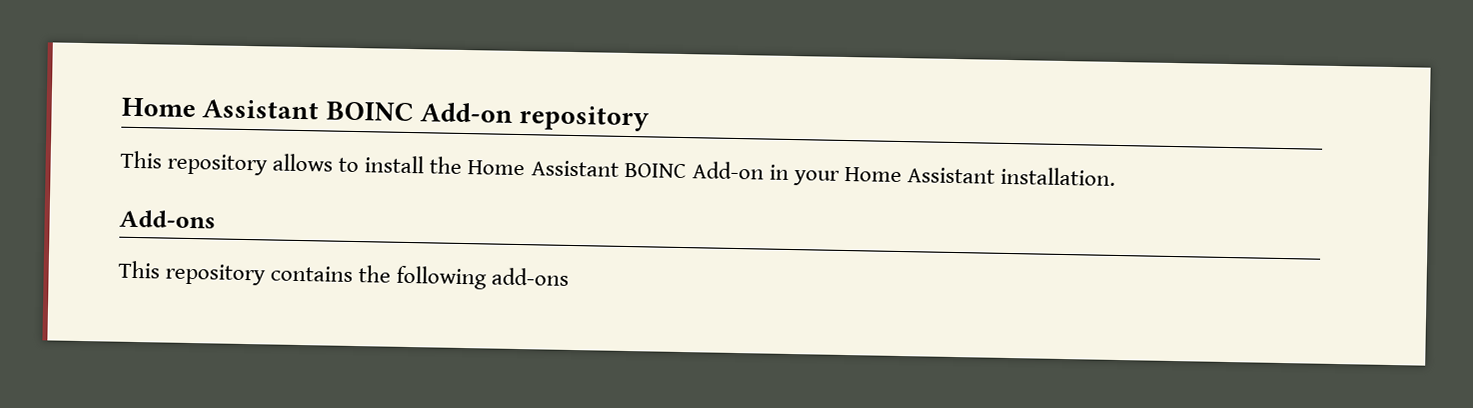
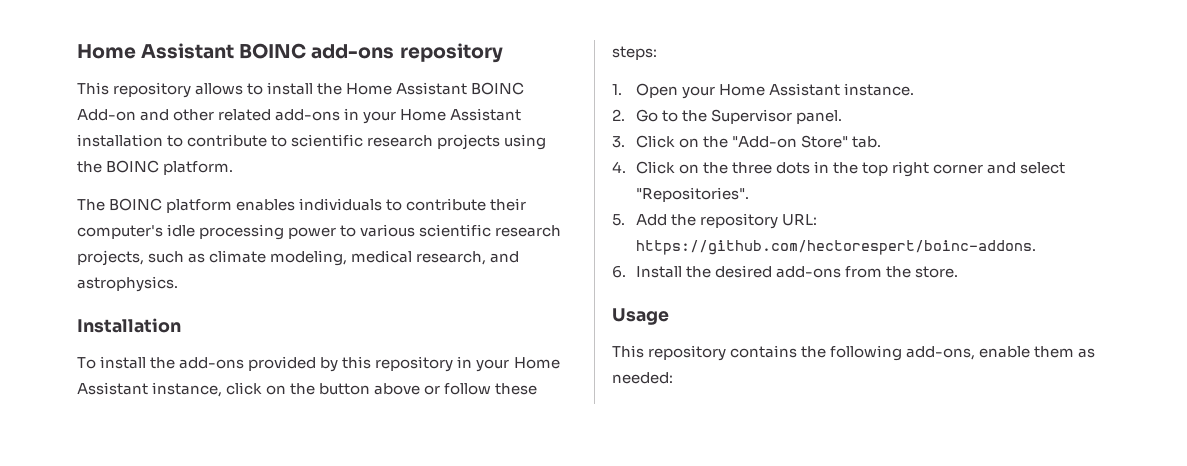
[121,97,513,123] Home Assistant BOINC Add-on -> [77,43,395,59] Home Assistant BOINC add-ons
[768,164,1117,186] [119,209,216,229] in your Home Assistant installation. // Add-ons -> [140,108,522,124] [77,134,547,150] [77,160,234,175] [77,198,527,213] [77,224,562,240] [77,250,520,266] [77,276,178,292] [77,318,181,333] [77,356,560,372] [77,382,538,397] [612,46,657,60] [612,83,915,99] [612,109,843,124] [612,135,882,148] [612,161,1066,177] [635,187,749,202] [612,213,817,229] [635,240,1036,255] [612,265,959,278] [612,308,669,325] and other related add-ons in your Home Assistant installation to contribute to scientific research projects using the BOINC platform. // The BOINC platform enables individuals to contribute their computer's idle processing power to various scientific research projects, such as climate modeling, medical research, and astrophysics. // Installation // To install the add-ons provided by this repository in your Home Assistant instance, click on the button above or follow these steps: // 1. Open your Home Assistant instance. // 2. Go to the Supervisor panel. // 3. Click on the "Add-on Store" tab. // 4. Click on the three dots in the top right corner and select "Repositories". // 5. Add the repository URL: https://github.com/hectorespert/boinc-addons. // 6. Install the desired add-ons from the store. // Usage
[491,267,570,286] add-ons -> [906,346,1096,360] [612,372,673,384] add-ons, enable them as needed:

